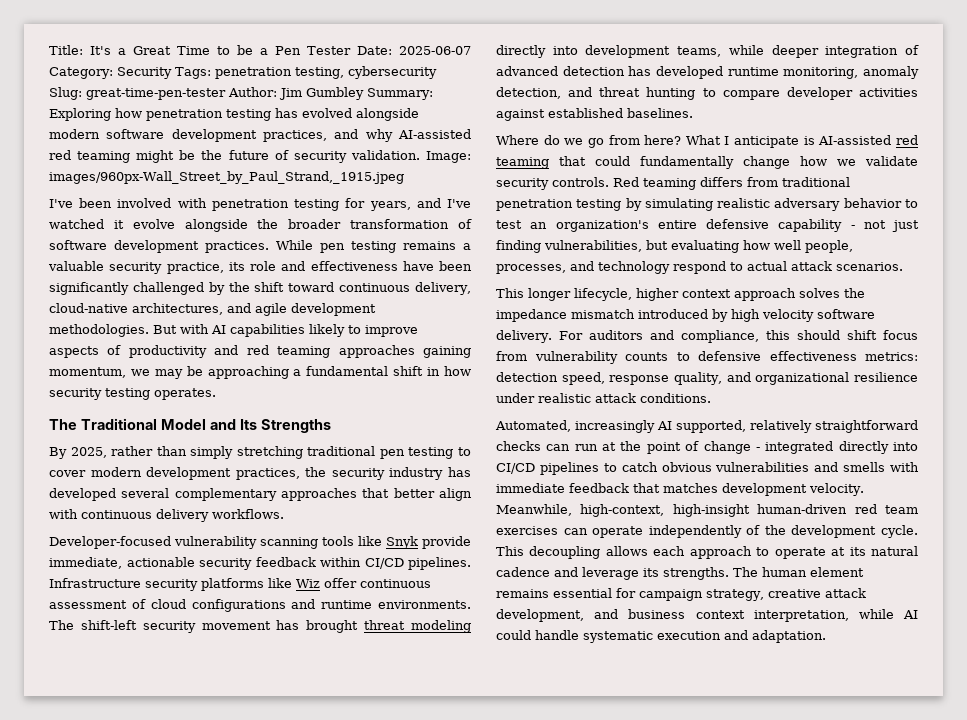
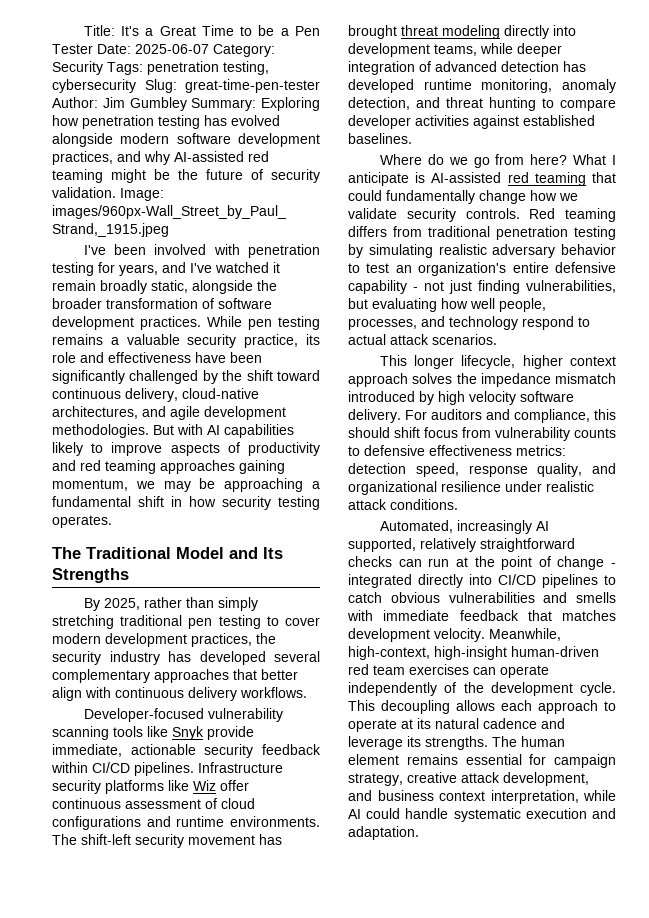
[132,219,175,229] evolve -> [52,280,188,294] remain broadly static,

